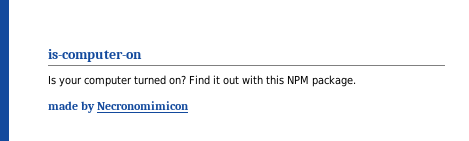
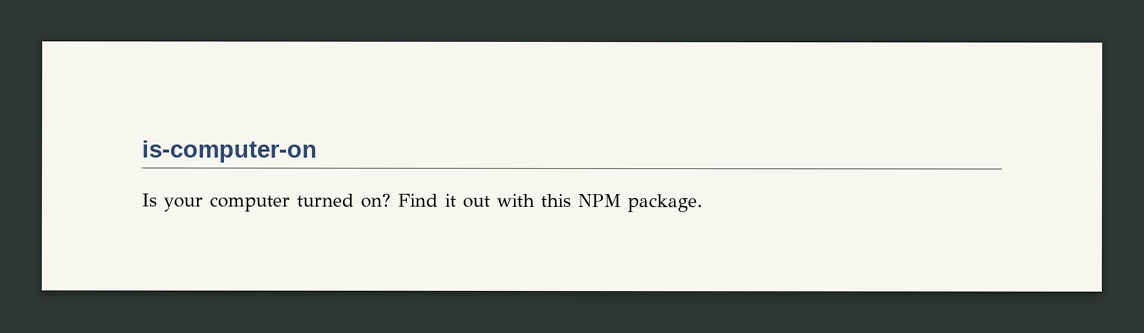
[48,101,190,113] // made by Necronomimicon -> (702, 203) none

